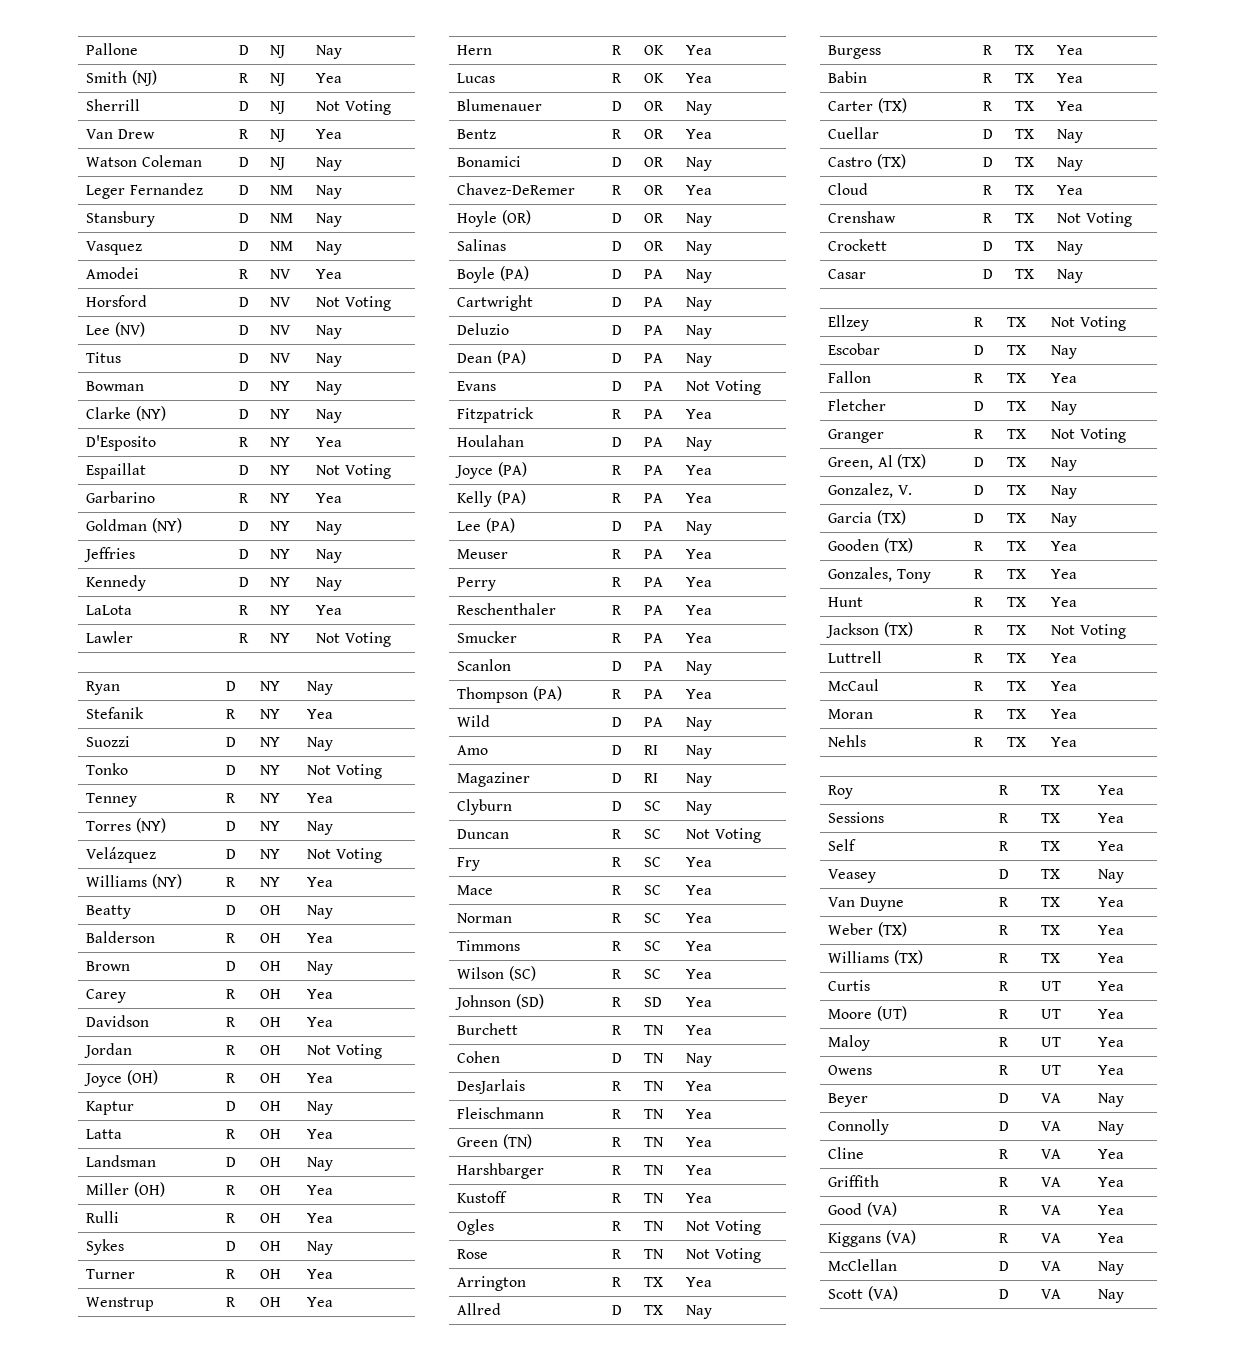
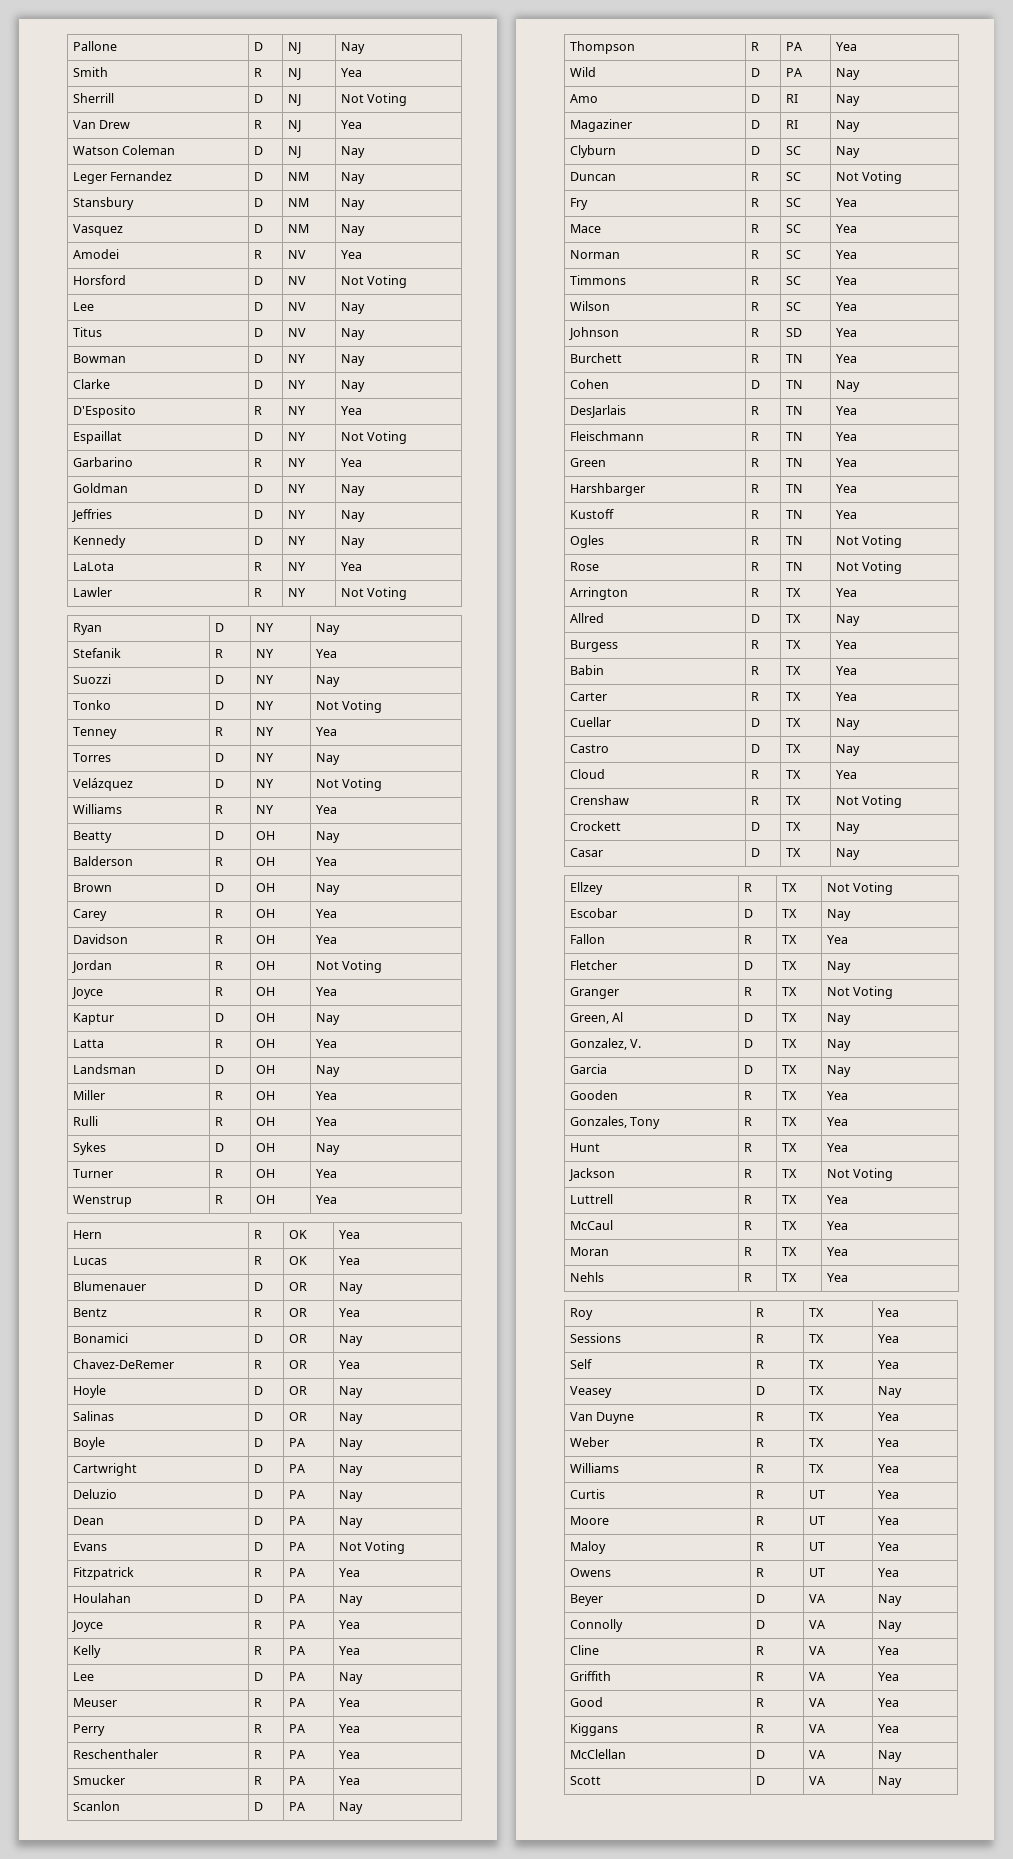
[131,70,157,86] (NJ) -> (109, 72) none
[114,322,145,337] (NV) -> (95, 306) none
[135,406,166,421] (NY) -> (111, 384) none
[151,518,182,533] (NY) -> (129, 488) none
[135,818,166,833] (NY) -> (112, 757) none
[151,874,182,889] (NY) -> (123, 809) none
[126,1070,158,1085] (OH) -> (104, 993) none
[133,1182,165,1197] (OH) -> (106, 1095) none
[501,210,531,225] (OR) -> (107, 1391) none
[499,266,529,281] (PA) -> (106, 1443) none
[496,350,526,365] (PA) -> (105, 1520) none
[497,462,527,477] (PA) -> (104, 1626) none
[496,490,526,505] (PA) -> (102, 1651) none
[485,518,515,533] (PA) -> (95, 1676) none
[532,686,562,701] (PA) -> (636, 47) none
[508,966,536,981] (SC) -> (611, 306) none
[515,994,544,1009] (SD) -> (620, 333) none
[502,1134,532,1149] (TN) -> (607, 462) none
[877,98,907,113] (TX) -> (608, 696) none
[876,154,906,169] (TX) -> (610, 748) none
[896,454,926,469] (TX) -> (624, 1017) none
[876,510,906,525] (TX) -> (608, 1069) none
[883,538,913,553] (TX) -> (619, 1095) none
[883,622,913,637] (TX) -> (616, 1174) none
[877,922,907,937] (TX) -> (610, 1442) none
[893,950,923,965] (TX) -> (620, 1468) none
[876,1006,907,1021] (UT) -> (610, 1520) none
[866,1202,897,1217] (VA) -> (604, 1702) none
[885,1230,916,1245] (VA) -> (619, 1729) none
[867,1286,898,1301] (VA) -> (602, 1780) none

